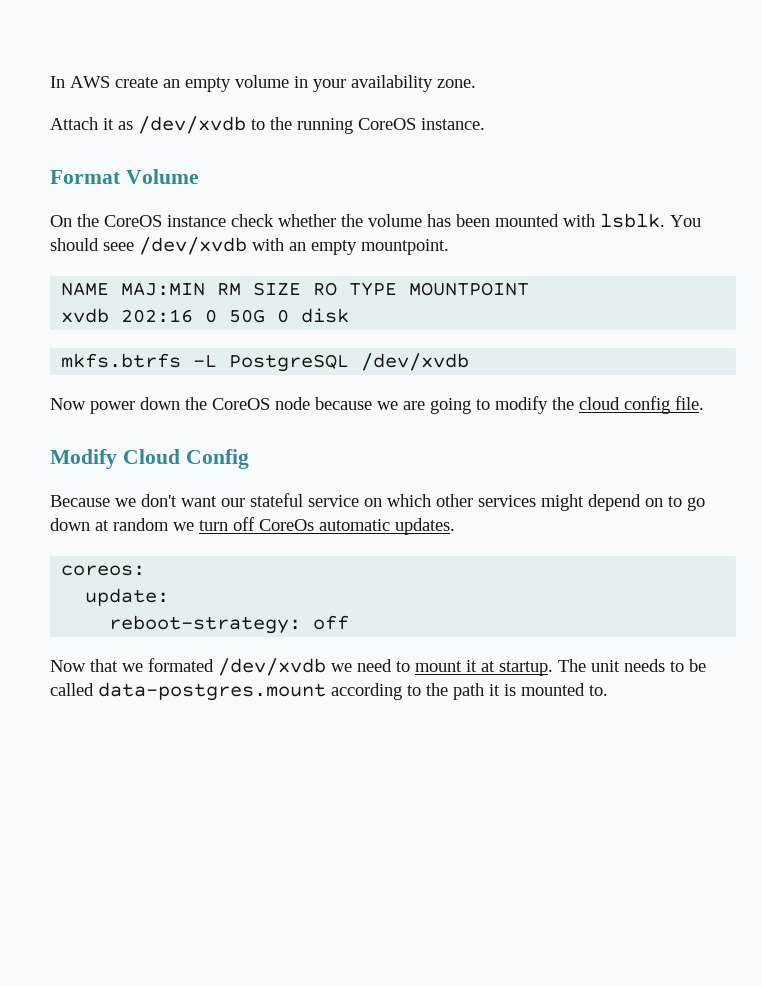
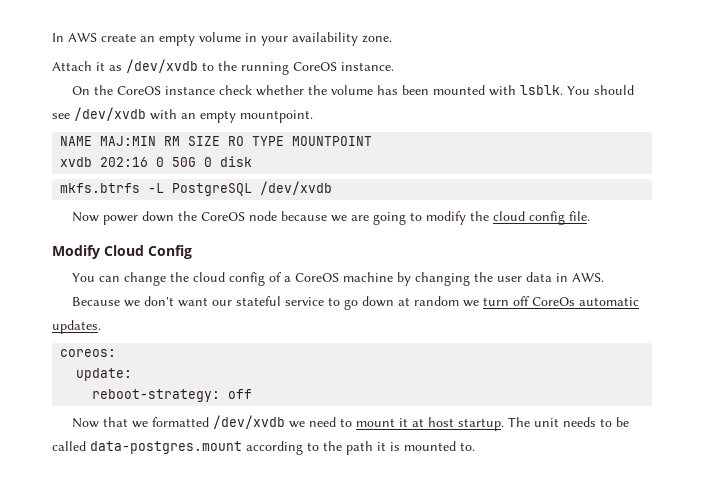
[50,169,199,184] // Format Volume -> (394, 66) none
[103,242,134,251] seee -> [52,113,70,119] see
(249, 459) none -> [72,272,605,286] // You can change the cloud config of a CoreOS machine by changing the user data in AWS.
[364,494,663,511] on which other services might depend on -> (325, 301) none
[148,658,214,672] formated -> [152,417,210,427] formatted
(495, 666) none -> [428,417,455,427] host

